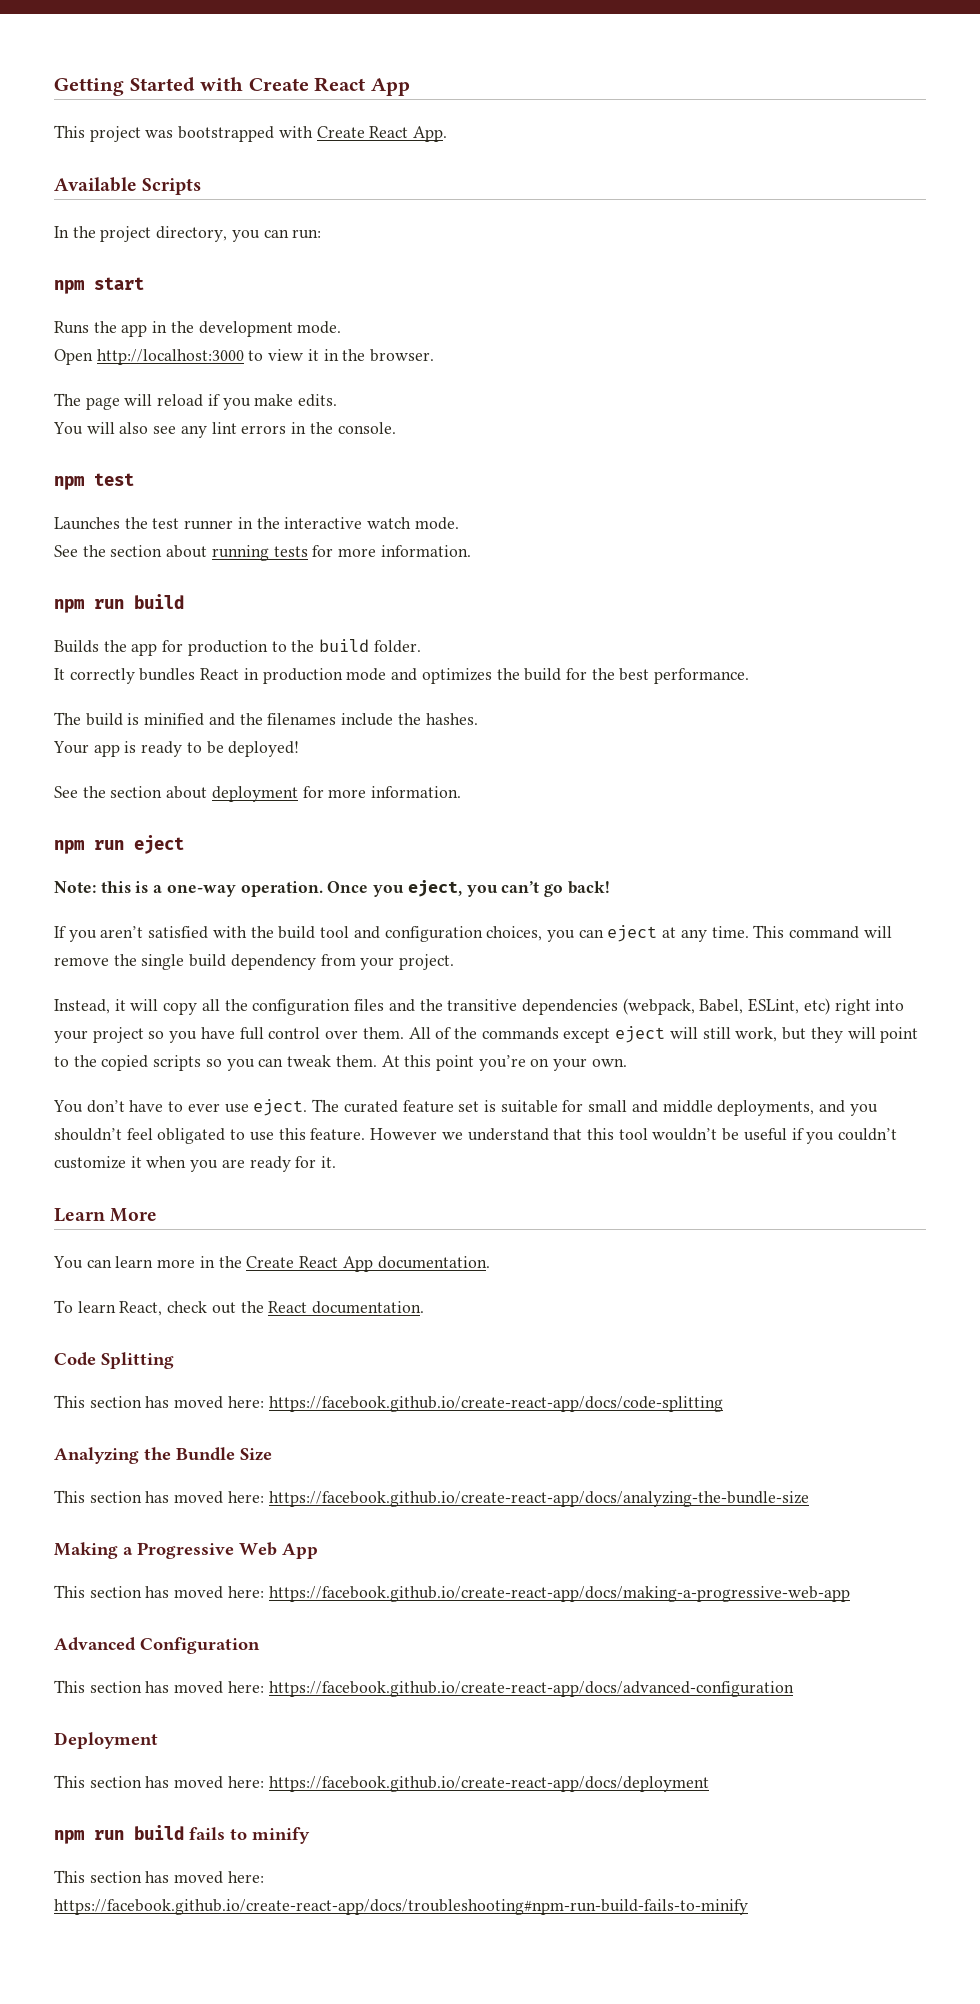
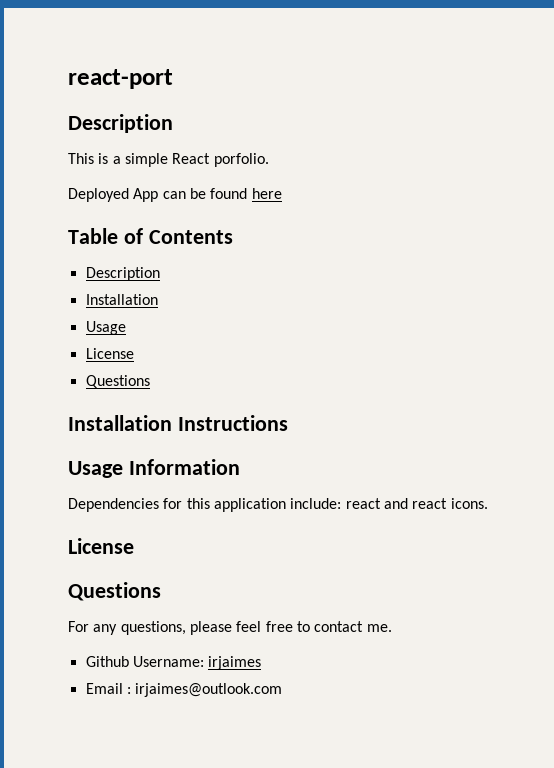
[54,77,410,96] [54,125,448,142] [54,177,202,195] [54,226,322,242] [54,277,144,294] [54,321,342,337] [54,349,435,365] [54,393,338,410] [53,422,396,438] [54,473,134,490] [54,517,459,530] [54,545,471,561] [54,594,184,613] [54,639,421,656] [54,668,750,684] [54,712,478,726] [53,741,300,757] [54,786,462,802] [54,835,184,854] [54,880,610,897] [54,925,892,942] [54,954,455,970] [54,998,905,1015] [54,1026,919,1043] [54,1055,627,1071] [53,1099,878,1116] [54,1128,898,1144] [54,1156,337,1172] [54,1208,158,1222] [53,1256,490,1272] [54,1300,425,1316] [54,1352,174,1369] [54,1395,723,1412] [54,1447,272,1464] [54,1490,809,1507] [54,1542,318,1559] [54,1585,850,1602] [54,1637,260,1654] [54,1680,794,1697] [54,1732,158,1749] [54,1775,709,1792] [54,1825,310,1844] [54,1870,264,1884] [54,1899,748,1915] Getting Started with Create React App // This project was bootstrapped with Create React App. // Available Scripts // In the project directory, you can run: // npm start // Runs the app in the development mode. // Open http://localhost:3000 to view it in the browser. // The page will reload if you make edits. // You will also see any lint errors in the console. // npm test // Launches the test runner in the interactive watch mode. // See the section about running tests for more information. // npm run build // Builds the app for production to the build folder. // It correctly bundles React in production mode and optimizes the build for the best performance. // The build is minified and the filenames include the hashes. // Your app is ready to be deployed! // See the section about deployment for more information. // npm run eject // Note: this is a one-way operation. Once you eject, you can’t go back! // If you aren’t satisfied with the build tool and configuration choices, you can eject at any time. This command will remove the single build dependency from your project. // Instead, it will copy all the configuration files and the transitive dependencies (webpack, Babel, ESLint, etc) right into your project so you have full control over them. All of the commands except eject will still work, but they will point to the copied scripts so you can tweak them. At this point you’re on your own. // You don’t have to ever use eject. The curated feature set is suitable for small and middle deployments, and you shouldn’t feel obligated to use this feature. However we understand that this tool wouldn’t be useful if you couldn’t customize it when you are ready for it. // Learn More // You can learn more in the Create React App documentation. // To learn React, check out the React documentation. // Code Splitting // This section has moved here: https://facebook.github.io/create-react-app/docs/code-splitting // Analyzing the Bundle Size // This section has moved here: https://facebook.github.io/create-react-app/docs/analyzing-the-bundle-size // Making a Progressive Web App // This section has moved here: https://facebook.github.io/create-react-app/docs/making-a-progressive-web-app // Advanced Configuration // This section has moved here: https://facebook.github.io/create-react-app/docs/advanced-configuration // Deployment // This section has moved here: https://facebook.github.io/create-react-app/docs/deployment // npm run build fails to minify // This section has moved here: https://facebook.github.io/create-react-app/docs/troubleshooting#npm-run-build-fails-to-minify -> [68,69,173,89] [68,114,173,133] [68,153,269,167] [68,188,282,202] [68,228,233,244] [85,267,160,281] [85,294,158,305] [85,321,126,335] [85,348,134,359] [85,375,150,388] [68,415,288,431] [68,459,240,478] [68,498,488,512] [68,538,134,554] [68,582,161,601] [68,621,392,635] [85,656,262,670] [85,683,283,697] react-port // Description // This is a simple React porfolio. // Deployed App can be found here // Table of Contents // Description // Installation // Usage // License // Questions // Installation Instructions // Usage Information // Dependencies for this application include: react and react icons. // License // Questions // For any questions, please feel free to contact me. // Github Username: irjaimes // Email : irjaimes@outlook.com

